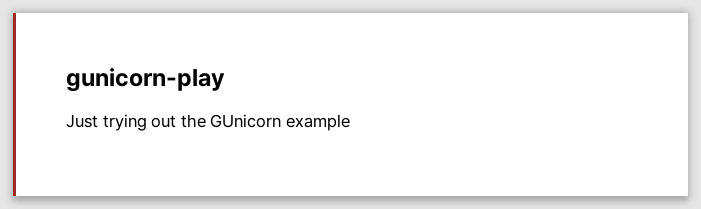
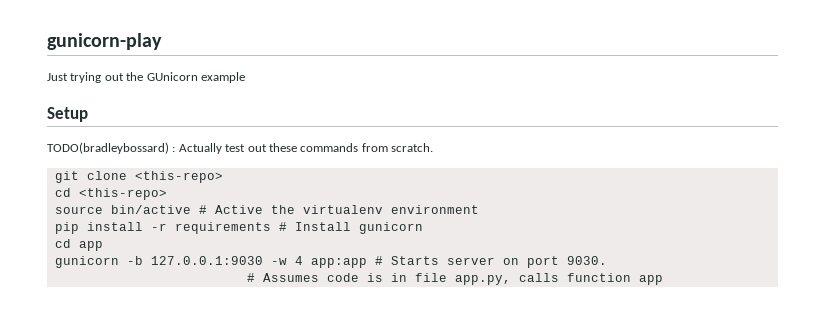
(350, 122) none -> [47,107,88,122] [47,142,433,154] [54,171,223,183] [54,188,167,200] [54,205,479,214] [54,222,423,234] [54,239,103,251] [54,256,607,268] [246,273,663,285] // Setup // TODO(bradleybossard) : Actually test out these commands from scratch. // git clone <this-repo> // cd <this-repo> // source bin/active # Active the virtualenv environment // pip install -r requirements # Install gunicorn // cd app // gunicorn -b 127.0.0.1:9030 -w 4 app:app # Starts server on port 9030. // # Assumes code is in file app.py, calls function app

